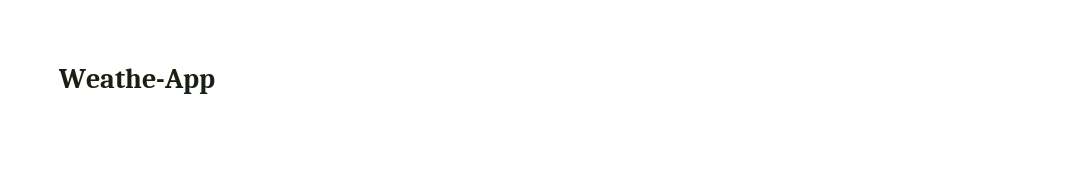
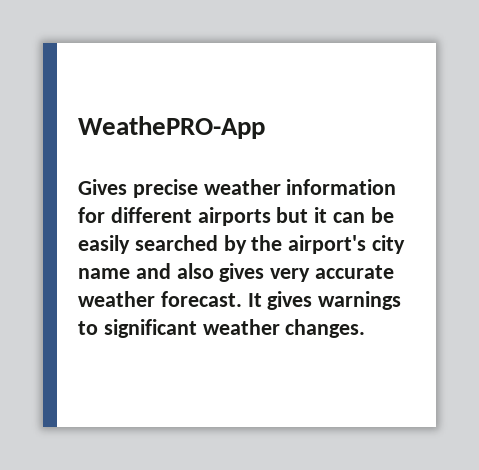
[58,68,215,94] Weathe-App -> [78,116,265,139] [78,179,397,198] [78,207,394,226] [78,235,406,254] [78,263,395,282] [78,291,402,310] [78,319,366,338] WeathePRO-App // Gives precise weather information for different airports but it can be easily searched by the airport's city name and also gives very accurate weather forecast. It gives warnings to significant weather changes.

